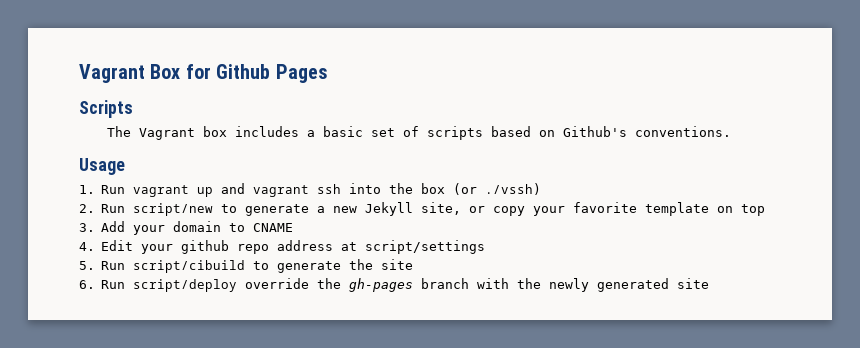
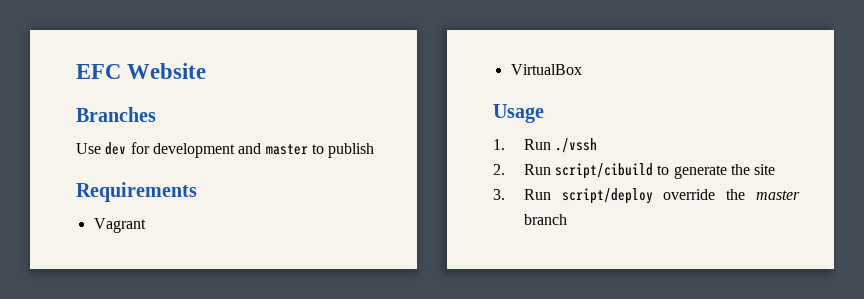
[79,64,328,83] [79,100,133,118] [107,126,732,140] [79,158,125,175] [79,183,542,197] [79,202,766,216] [79,221,294,235] [79,240,486,254] [79,261,95,270] Vagrant Box for Github Pages // Scripts // The Vagrant box includes a basic set of scripts based on Github's conventions. // Usage // 1. Run vagrant up and vagrant ssh into the box (or ./vssh) // 2. Run script/new to generate a new Jekyll site, or copy your favorite template on top // 3. Add your domain to CNAME // 4. Edit your github repo address at script/settings // 5. -> [76,63,207,79] [76,107,156,122] [76,142,375,158] [76,182,197,202] [93,218,146,233] [510,64,582,75] [493,104,544,123] [493,138,598,153] [493,164,505,175] EFC Website // Branches // Use dev for development and master to publish // Requirements // Vagrant // VirtualBox // Usage // 1. Run ./vssh // 2.
[79,280,95,289] 6. -> [493,189,505,200] 3.
[349,278,710,292] gh-pages branch with the newly generated site -> [756,190,800,200] [523,214,567,225] master branch

